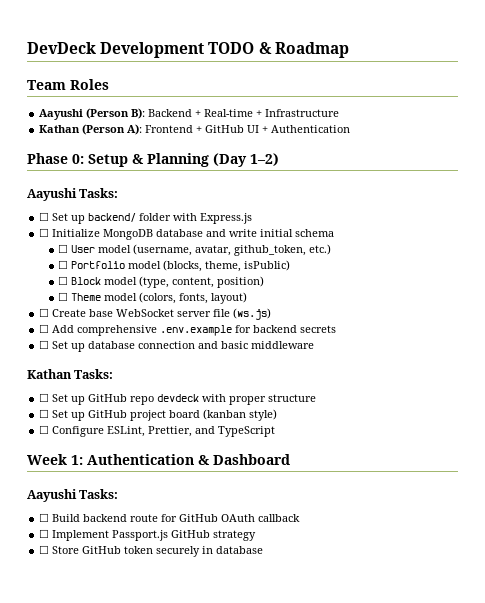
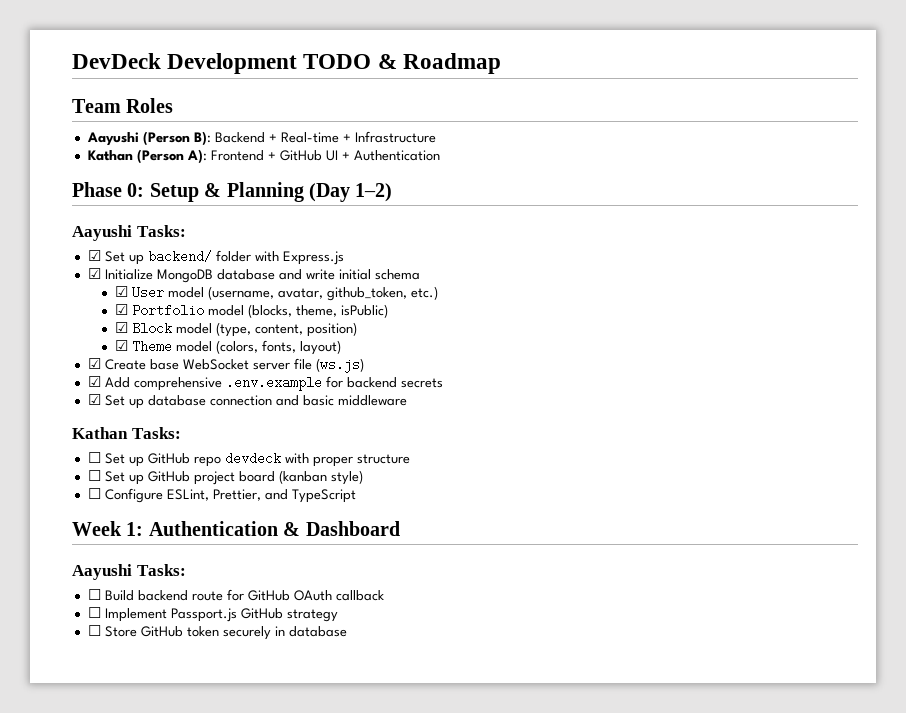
[39,212,50,221] ☐ -> [87,250,101,261] ☑
[39,228,50,237] ☐ -> [87,268,101,279] ☑
[58,244,69,253] ☐ -> [114,286,128,297] ☑
[58,260,69,269] ☐ -> [114,304,128,315] ☑
[58,276,69,285] ☐ -> [114,322,128,333] ☑
[58,292,69,301] ☐ -> [114,340,128,351] ☑
[39,308,50,317] ☐ -> [87,358,101,369] ☑
[39,324,50,333] ☐ -> [87,376,101,387] ☑
[39,340,50,349] ☐ -> [87,394,101,405] ☑

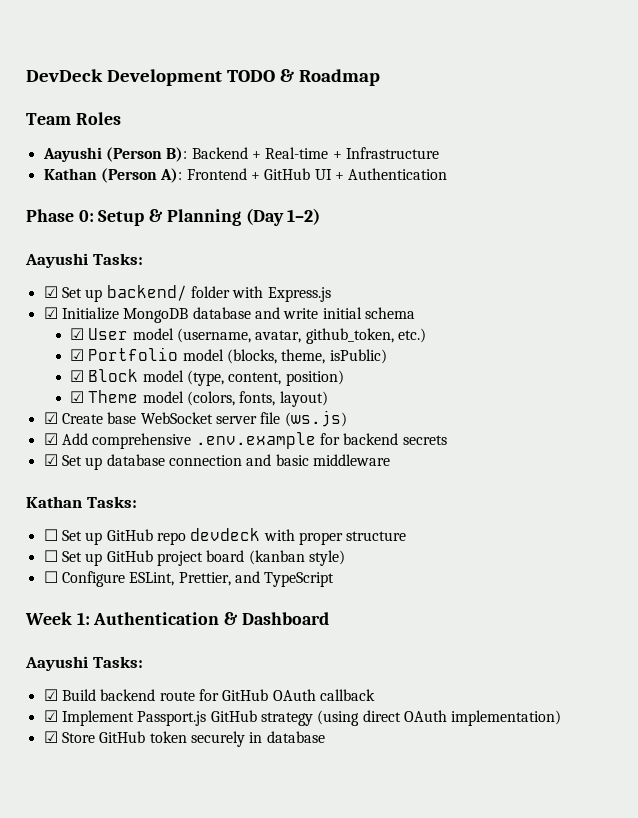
[87,589,101,600] ☐ -> [43,689,58,701] ☑
[87,607,101,618] ☐ -> [43,710,58,722] ☑
[87,625,101,636] // ☐ -> [317,710,562,726] [43,731,58,743] (using direct OAuth implementation) // ☑

